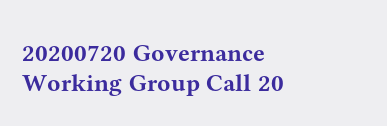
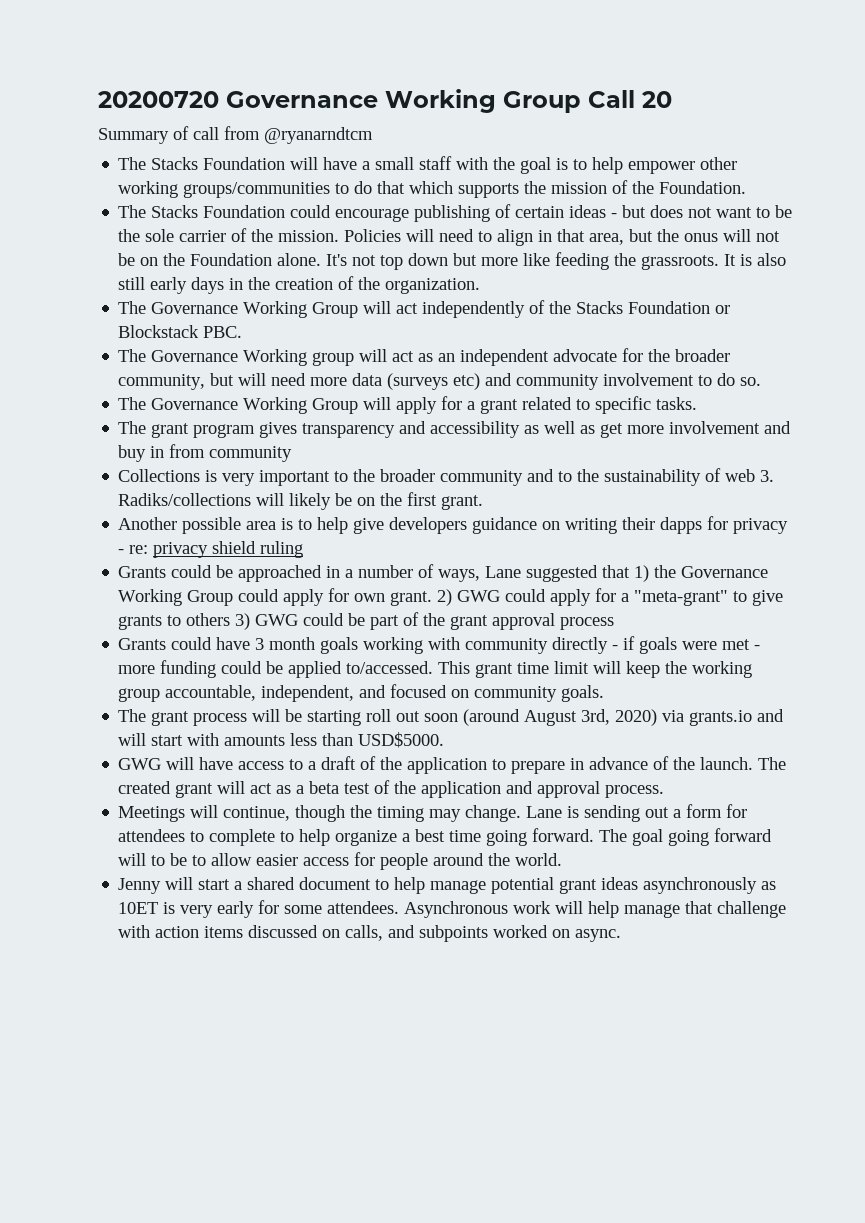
(284, 83) none -> [98,126,373,144] [118,156,738,174] [118,180,747,198] [118,204,793,222] [118,228,781,246] [118,252,787,270] [118,276,481,294] [118,300,731,318] [118,325,243,338] [118,348,731,366] [118,373,762,390] [118,396,698,414] [118,421,792,438] [118,444,293,462] [118,468,775,486] [118,492,484,510] [118,516,789,534] [118,541,304,558] [118,564,769,582] [118,588,784,606] [118,612,615,630] [118,636,761,654] [118,660,753,678] [118,684,605,702] [118,709,785,726] [118,732,445,748] [118,756,787,774] [118,780,665,798] [118,804,748,822] [118,828,773,846] [118,852,563,870] [118,877,777,894] [118,900,787,918] [118,925,622,942] // Summary of call from @ryanarndtcm // The Stacks Foundation will have a small staff with the goal is to help empower other working groups/communities to do that which supports the mission of the Foundation. // The Stacks Foundation could encourage publishing of certain ideas - but does not want to be the sole carrier of the mission. Policies will need to align in that area, but the onus will not be on the Foundation alone. It's not top down but more like feeding the grassroots. It is also still early days in the creation of the organization. // The Governance Working Group will act independently of the Stacks Foundation or Blockstack PBC. // The Governance Working group will act as an independent advocate for the broader community, but will need more data (surveys etc) and community involvement to do so. // The Governance Working Group will apply for a grant related to specific tasks. // The grant program gives transparency and accessibility as well as get more involvement and buy in from community // Collections is very important to the broader community and to the sustainability of web 3. Radiks/collections will likely be on the first grant. // Another possible area is to help give developers guidance on writing their dapps for privacy - re: privacy shield ruling // Grants could be approached in a number of ways, Lane suggested that 1) the Governance Working Group could apply for own grant. 2) GWG could apply for a "meta-grant" to give grants to others 3) GWG could be part of the grant approval process // Grants could have 3 month goals working with community directly - if goals were met - more funding could be applied to/accessed. This grant time limit will keep the working group accountable, independent, and focused on community goals. // The grant process will be starting roll out soon (around August 3rd, 2020) via grants.io and will start with amounts less than USD$5000. // GWG will have access to a draft of the application to prepare in advance of the launch. The created grant will act as a beta test of the application and approval process. // Meetings will continue, though the timing may change. Lane is sending out a form for attendees to complete to help organize a best time going forward. The goal going forward will to be to allow easier access for people around the world. // Jenny will start a shared document to help manage potential grant ideas asynchronously as 10ET is very early for some attendees. Asynchronous work will help manage that challenge with action items discussed on calls, and subpoints worked on async.

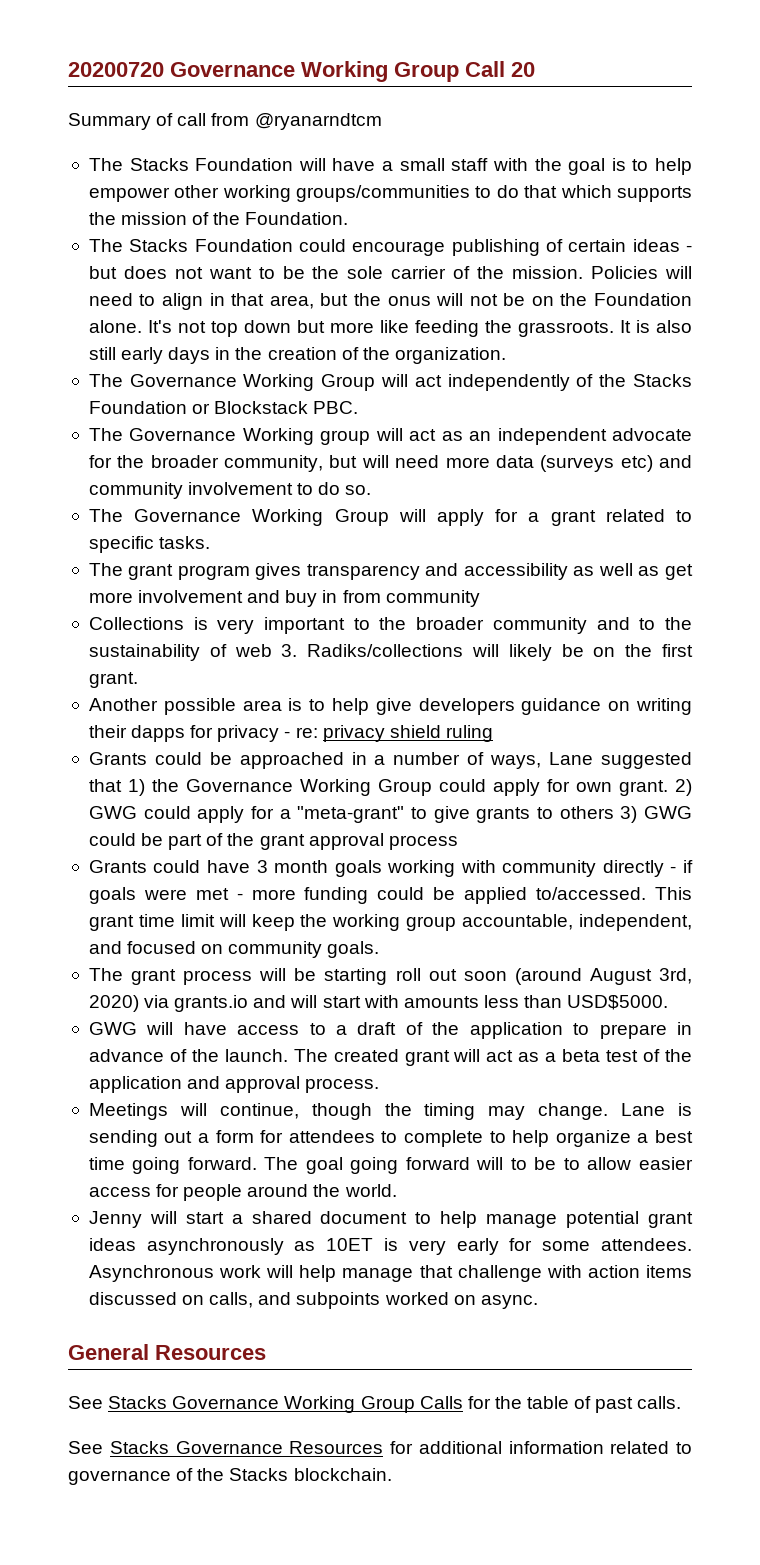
(622, 935) none -> [68,1344,266,1360] [68,1396,682,1413] [68,1441,692,1454] [68,1468,392,1485] // General Resources // See Stacks Governance Working Group Calls for the table of past calls. // See Stacks Governance Resources for additional information related to governance of the Stacks blockchain.

